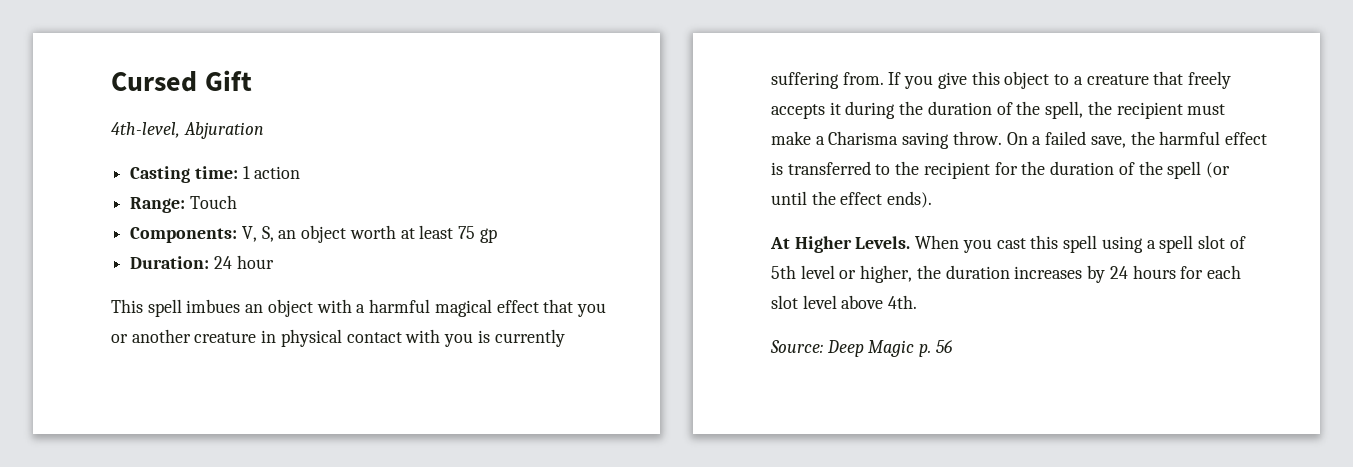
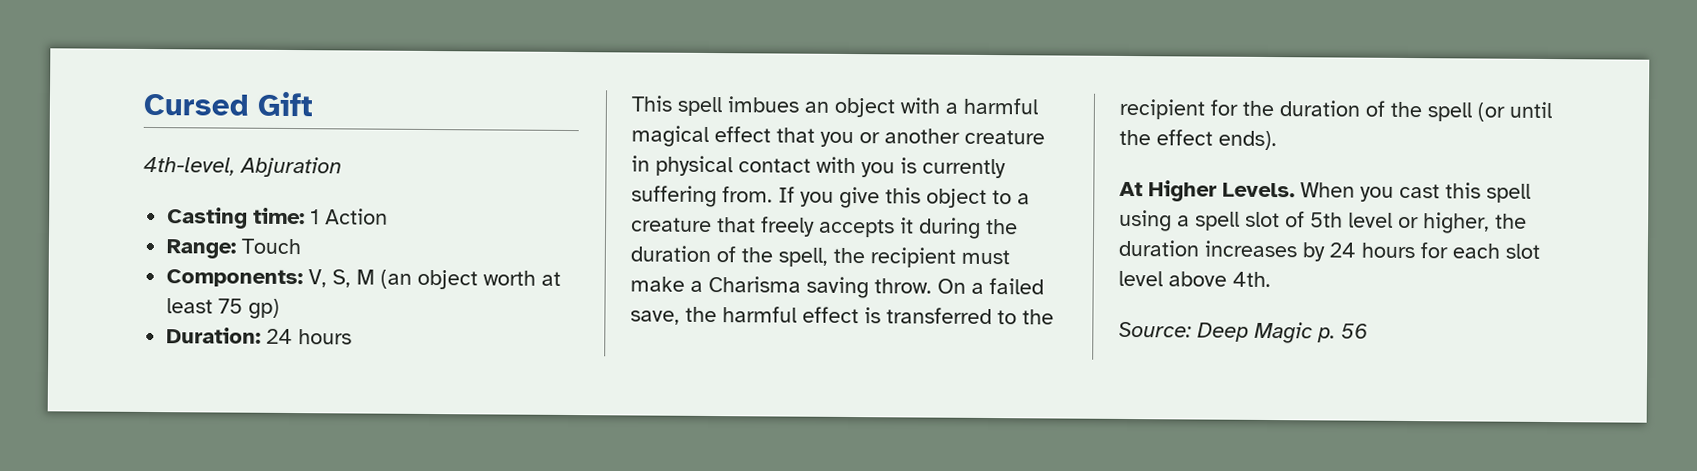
[254,166,301,179] action -> [325,208,389,225] Action
[278,230,297,239] an -> [356,269,413,289] M (an
[479,228,497,243] gp -> [248,298,281,319] gp)
[236,255,274,269] hour -> [298,329,353,345] hours

